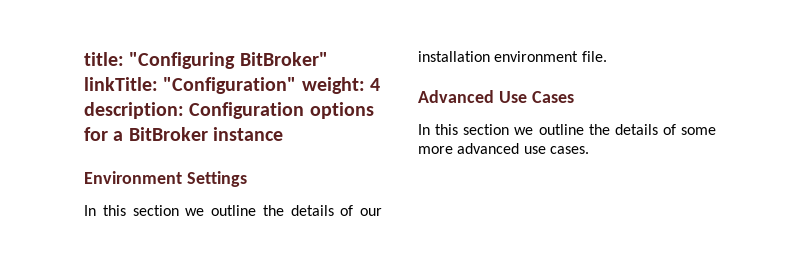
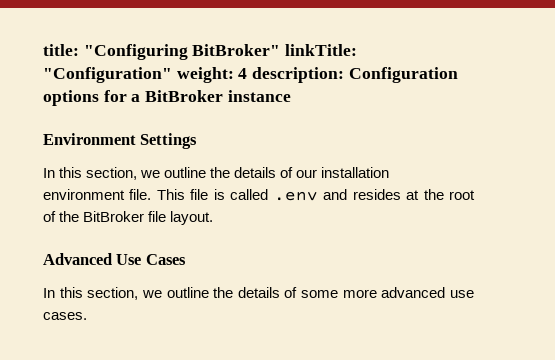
[132,205,179,216] section -> [86,167,138,180] section,
(607, 56) none -> [156,189,475,201] [43,211,214,225] This file is called .env and resides at the root of the BitBroker file layout.
[463,124,510,135] section -> [87,287,139,300] section,

